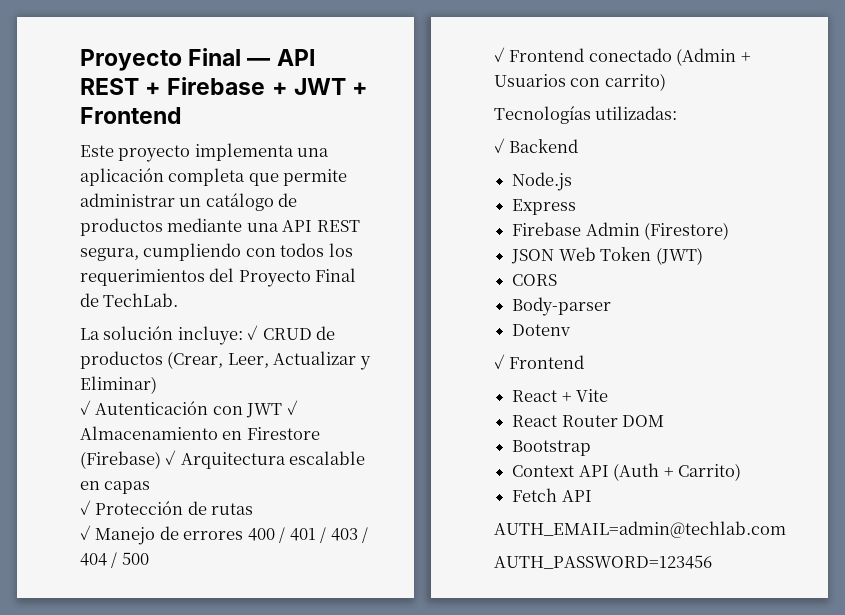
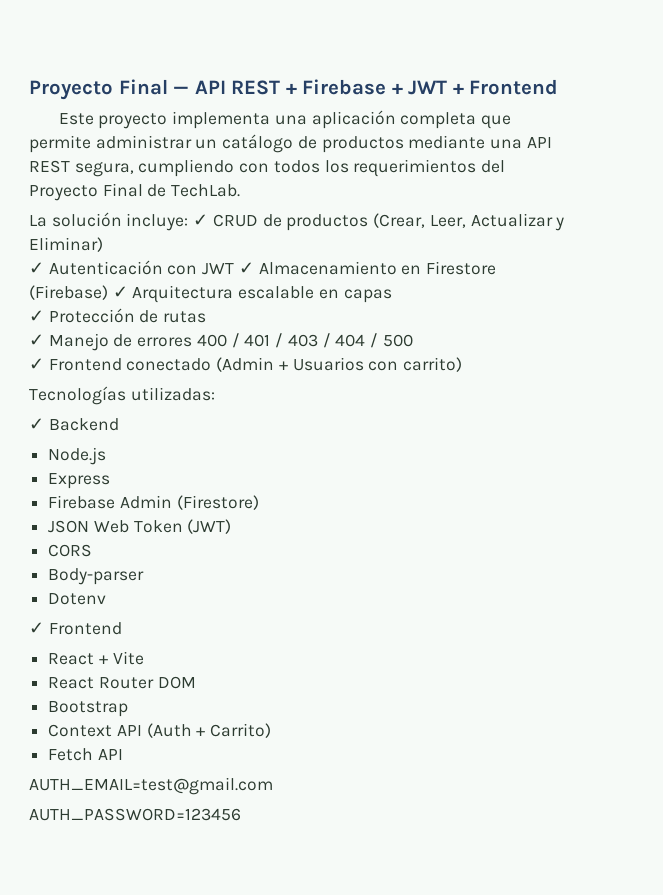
[494,521,786,538] AUTH_EMAIL=admin@techlab.com -> [29,777,273,795] AUTH_EMAIL=test@gmail.com

